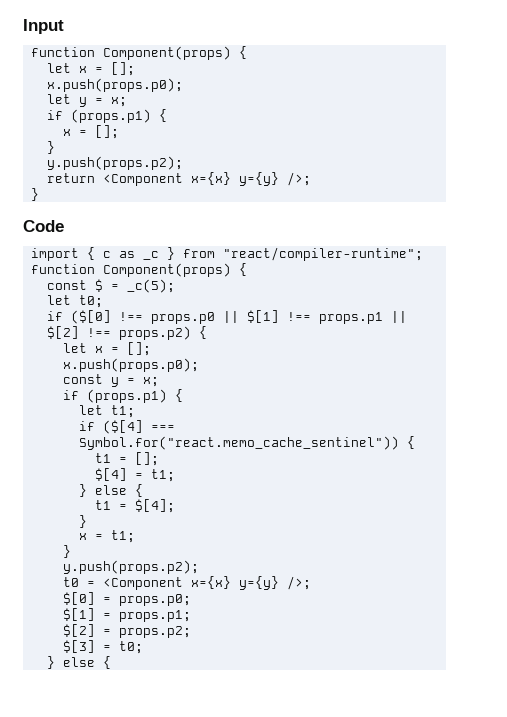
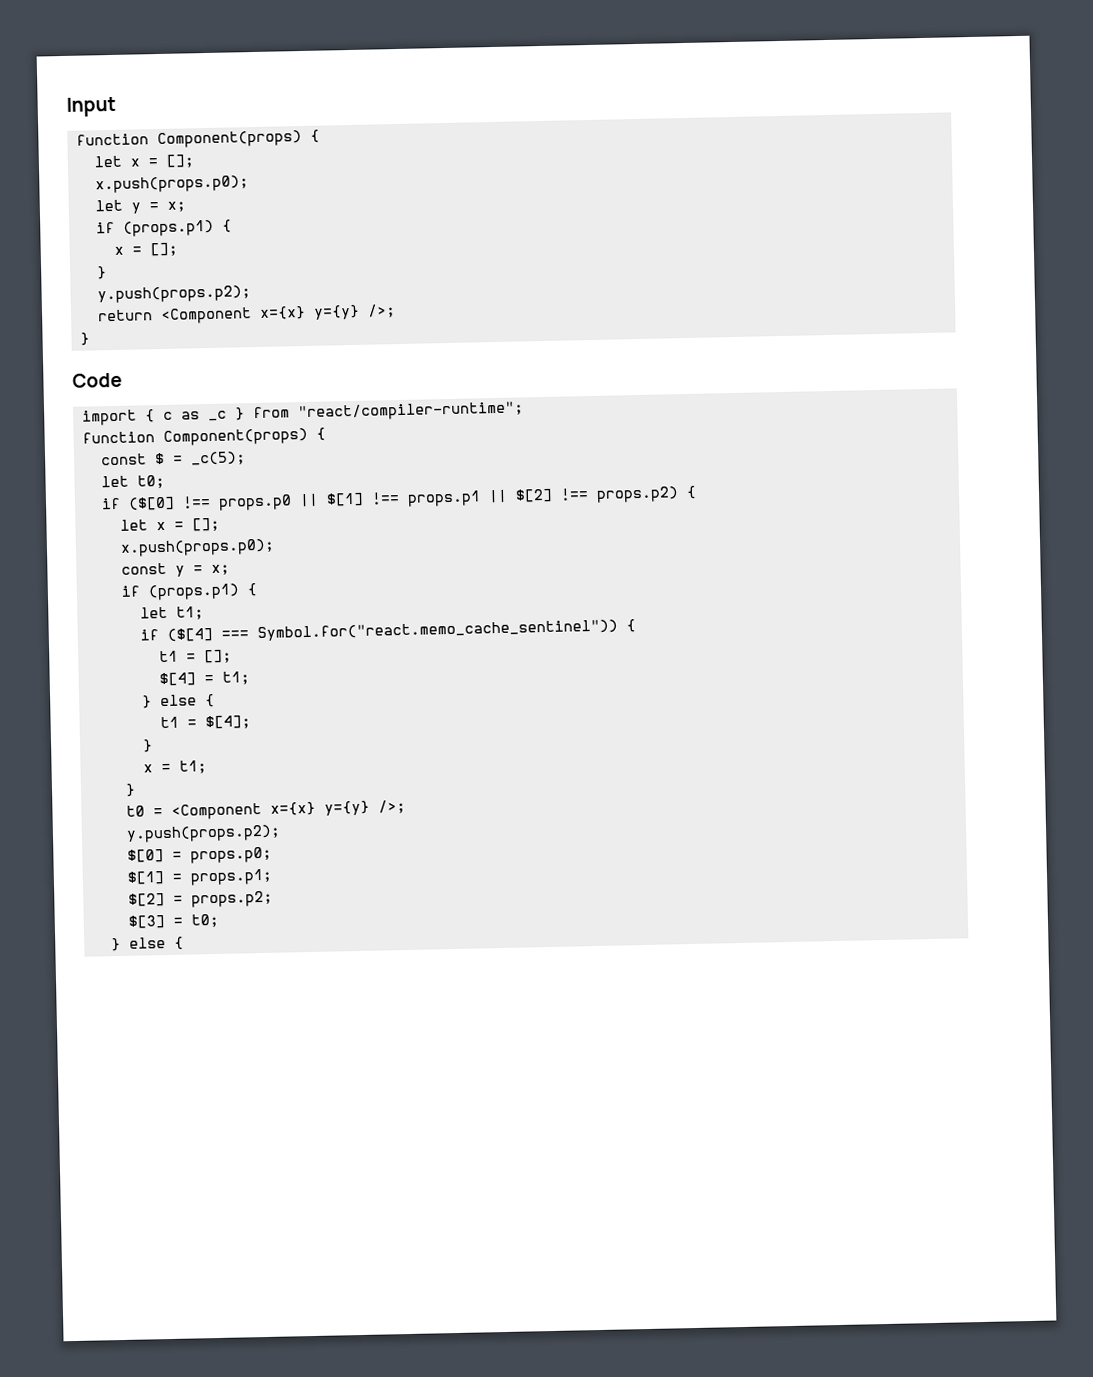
[62,560,199,574] // y.push(props.p2); -> (136, 790) none
(311, 583) none -> [126,824,281,843] // y.push(props.p2);

